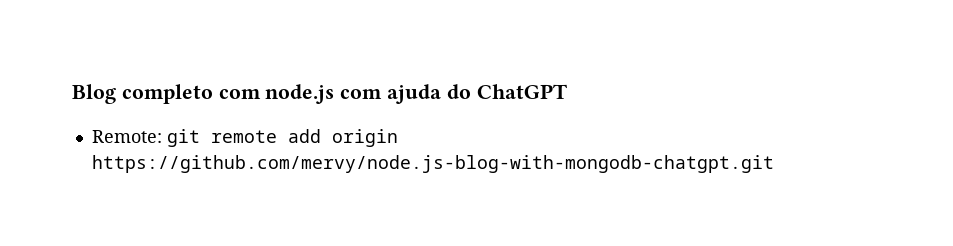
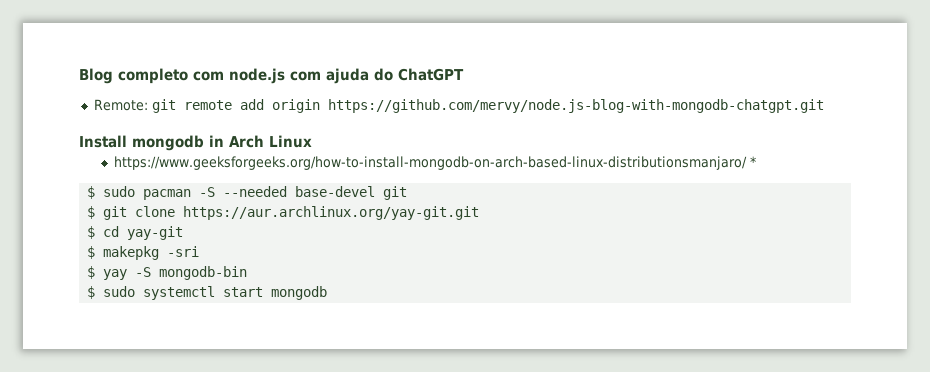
(774, 164) none -> [79,135,312,151] [113,156,756,170] [87,186,408,200] [87,206,480,220] [87,226,184,240] [87,246,200,260] [87,266,248,280] [87,286,328,300] // Install mongodb in Arch Linux // https://www.geeksforgeeks.org/how-to-install-mongodb-on-arch-based-linux-distributionsmanjaro/ * // $ sudo pacman -S --needed base-devel git // $ git clone https://aur.archlinux.org/yay-git.git // $ cd yay-git // $ makepkg -sri // $ yay -S mongodb-bin // $ sudo systemctl start mongodb

